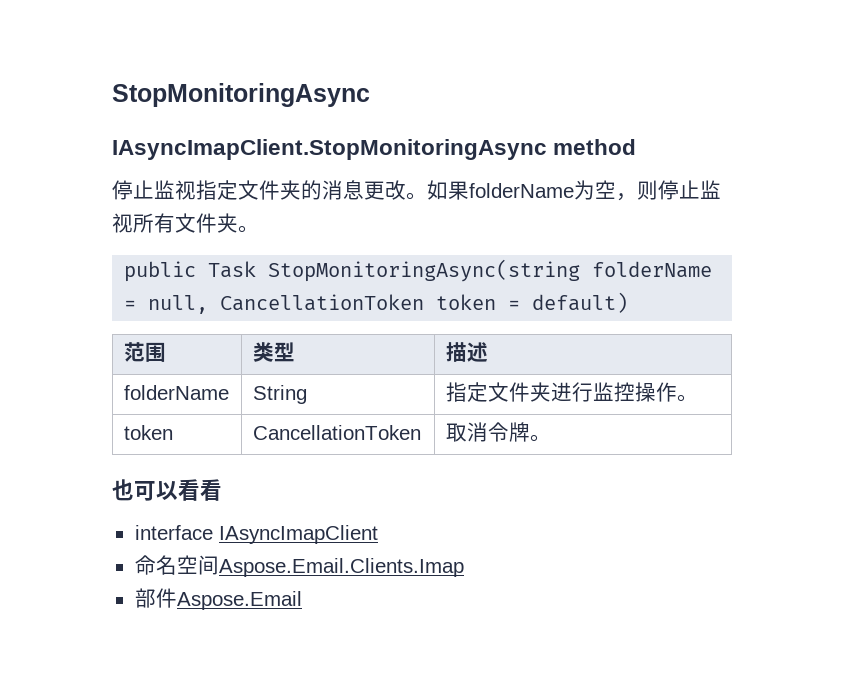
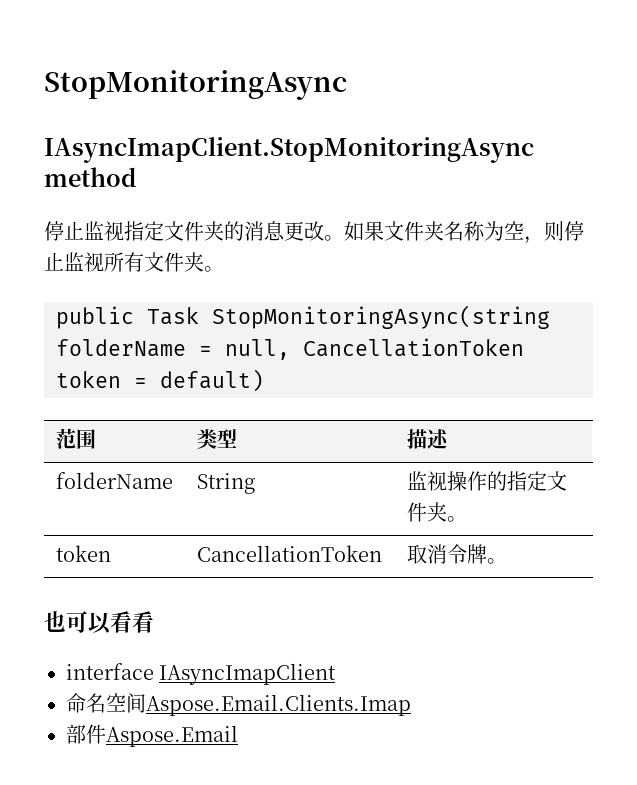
[469,183,574,198] folderName -> [384,221,485,241] 文件夹名称
[445,382,677,402] 指定文件夹进行监控操作 -> [406,471,567,491] [406,502,447,522] 监视操作的指定文件夹

